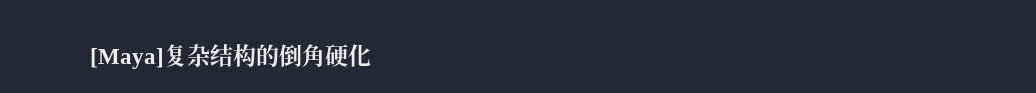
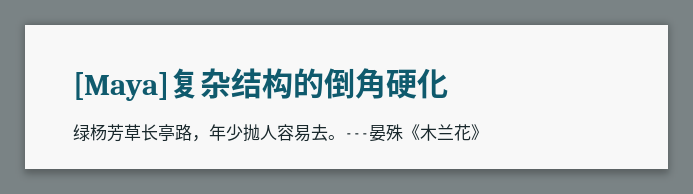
(371, 55) none -> [73,124,488,142] // 绿杨芳草长亭路，年少抛人容易去。---晏殊《木兰花》

